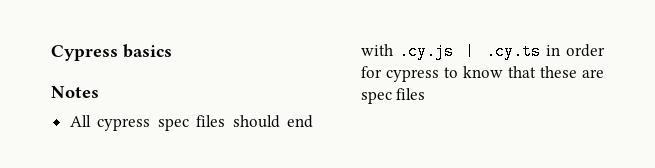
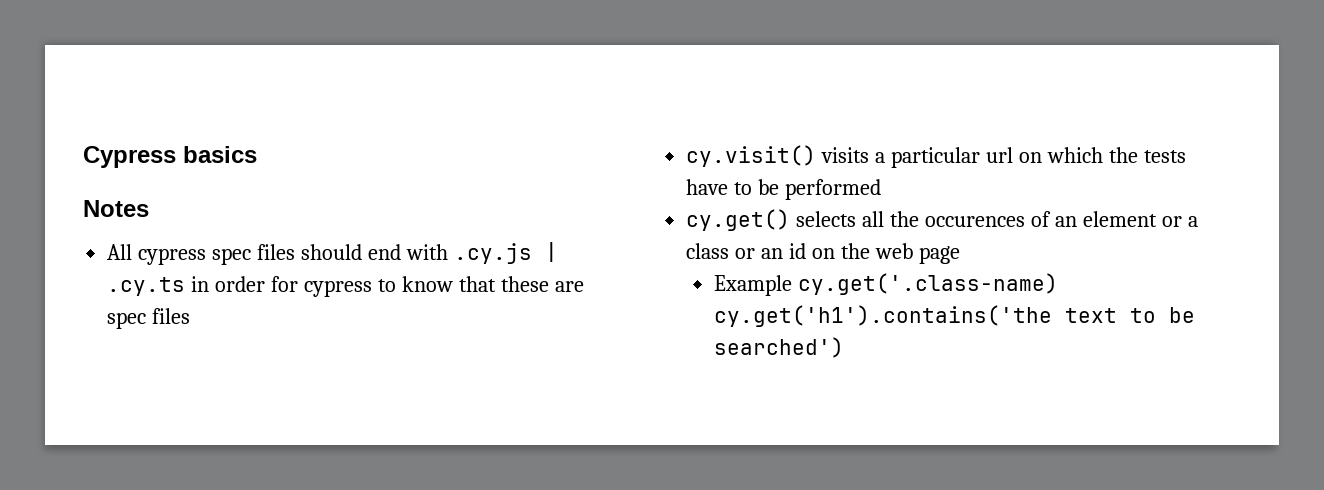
(426, 94) none -> [686,145,1186,168] [686,179,882,200] [686,209,1198,231] [686,243,960,264] [713,273,1058,296] [713,305,1195,327] [713,337,844,358] // cy.visit() visits a particular url on which the tests have to be performed // cy.get() selects all the occurences of an element or a class or an id on the web page // Example cy.get('.class-name) cy.get('h1').contains('the text to be searched')

